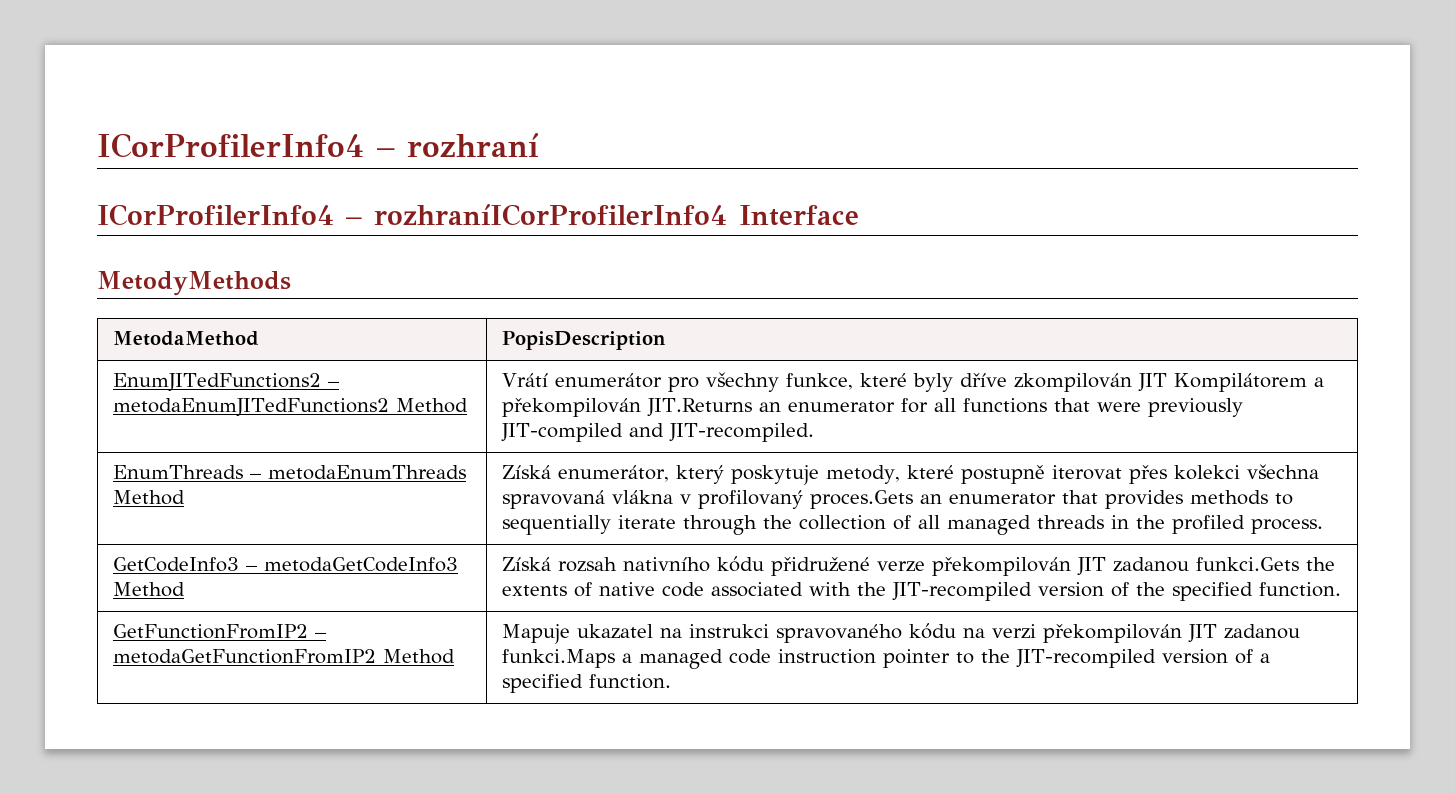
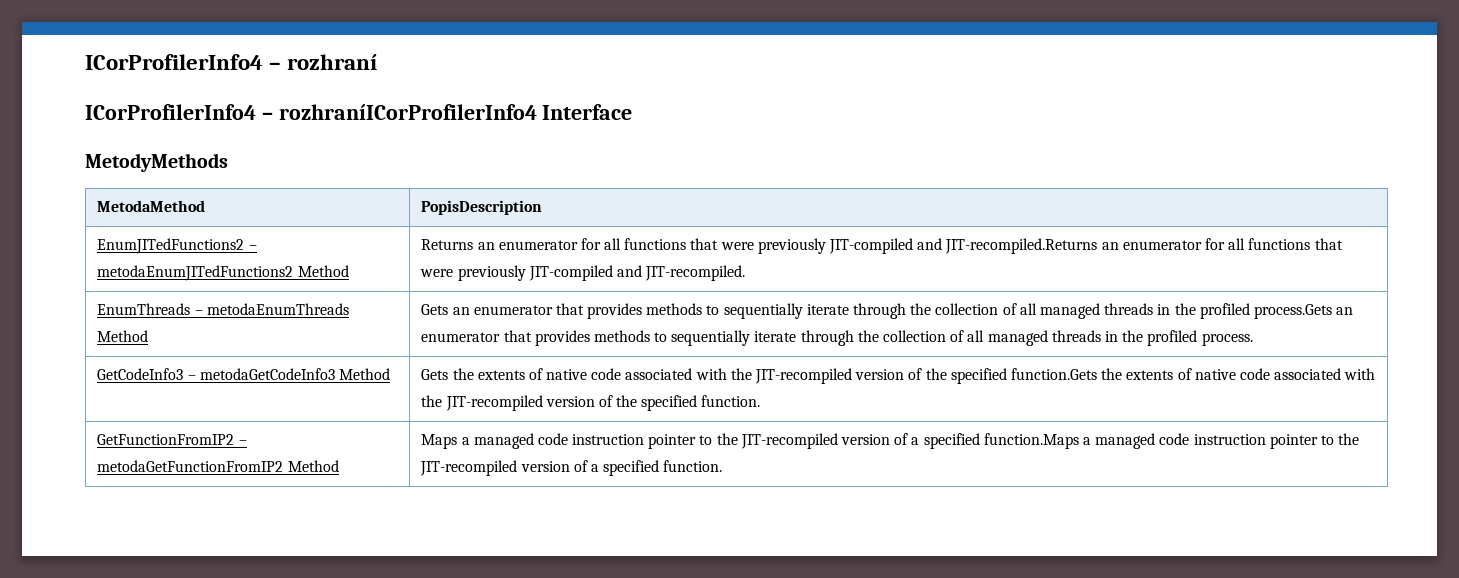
[501,372,1324,392] [501,398,752,417] Vrátí enumerátor pro všechny funkce, které byly dříve zkompilován JIT Kompilátorem a překompilován JIT.Returns -> [421,238,1098,254] Returns an enumerator for all functions that were previously JIT-compiled and JIT-recompiled.Returns
[501,464,1319,485] [501,490,913,509] Získá enumerátor, který poskytuje metody, které postupně iterovat přes kolekci všechna spravovaná vlákna v profilovaný proces.Gets -> [421,303,1332,319] Gets an enumerator that provides methods to sequentially iterate through the collection of all managed threads in the profiled process.Gets
[501,556,1299,576] Získá rozsah nativního kódu přidružené verze překompilován JIT zadanou funkci.Gets -> [421,368,1097,384] Gets the extents of native code associated with the JIT-recompiled version of the specified function.Gets
[501,623,1300,644] [501,649,615,668] Mapuje ukazatel na instrukci spravovaného kódu na verzi překompilován JIT zadanou funkci.Maps -> [421,433,1079,449] Maps a managed code instruction pointer to the JIT-recompiled version of a specified function.Maps

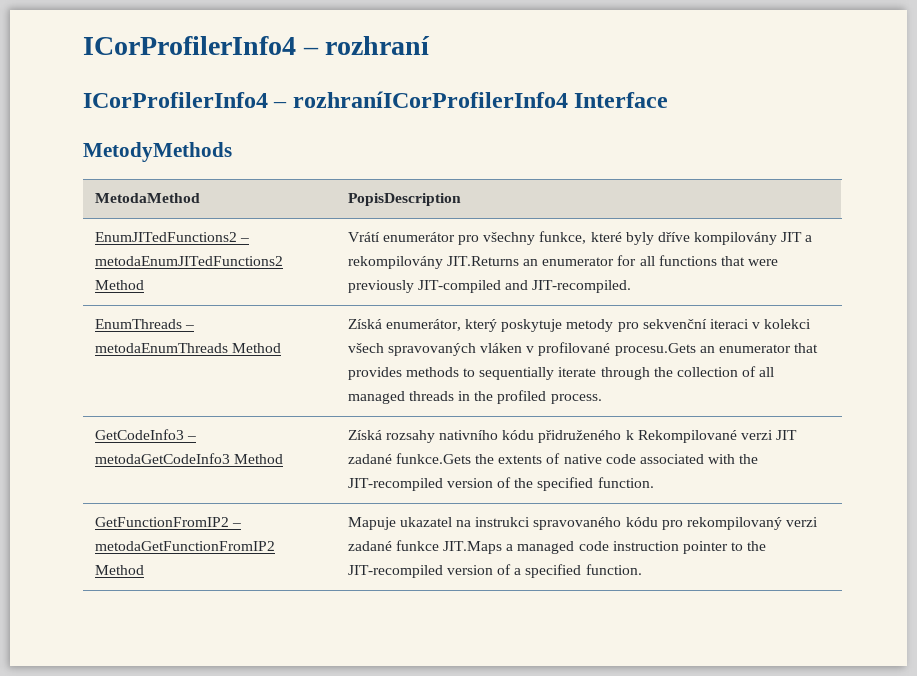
[421,238,1098,254] Returns an enumerator for all functions that were previously JIT-compiled and JIT-recompiled.Returns -> [347,231,813,245] [347,256,519,269] Vrátí enumerátor pro všechny funkce, které byly dříve kompilovány JIT a rekompilovány JIT.Returns
[421,303,1332,319] Gets an enumerator that provides methods to sequentially iterate through the collection of all managed threads in the profiled process.Gets -> [347,319,812,332] [347,342,696,356] Získá enumerátor, který poskytuje metody pro sekvenční iteraci v kolekci všech spravovaných vláken v profilované procesu.Gets
[421,368,1097,384] Gets the extents of native code associated with the JIT-recompiled version of the specified function.Gets -> [347,430,798,443] [347,453,471,464] Získá rozsahy nativního kódu přidruženého k Rekompilované verzi JIT zadané funkce.Gets
[421,433,1079,449] Maps a managed code instruction pointer to the JIT-recompiled version of a specified function.Maps -> [347,517,819,530] [347,540,502,554] Mapuje ukazatel na instrukci spravovaného kódu pro rekompilovaný verzi zadané funkce JIT.Maps

